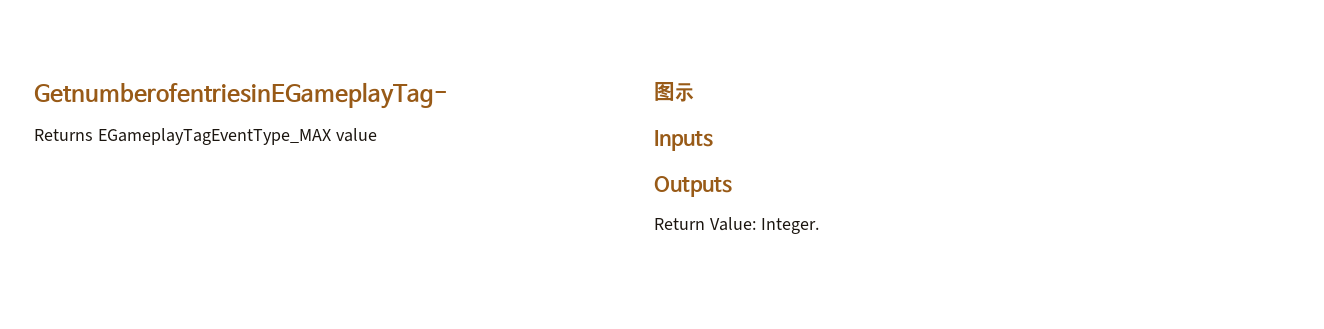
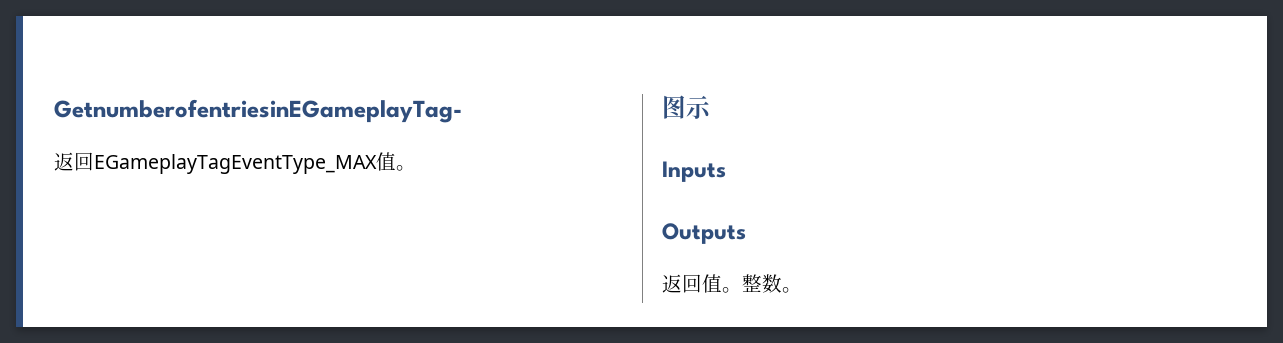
[34,128,377,145] Returns EGameplayTagEventType_MAX value -> [54,152,416,174] 返回EGameplayTagEventType_MAX值。
[654,217,819,234] Return Value: Integer. -> [662,274,802,293] 返回值。整数。

